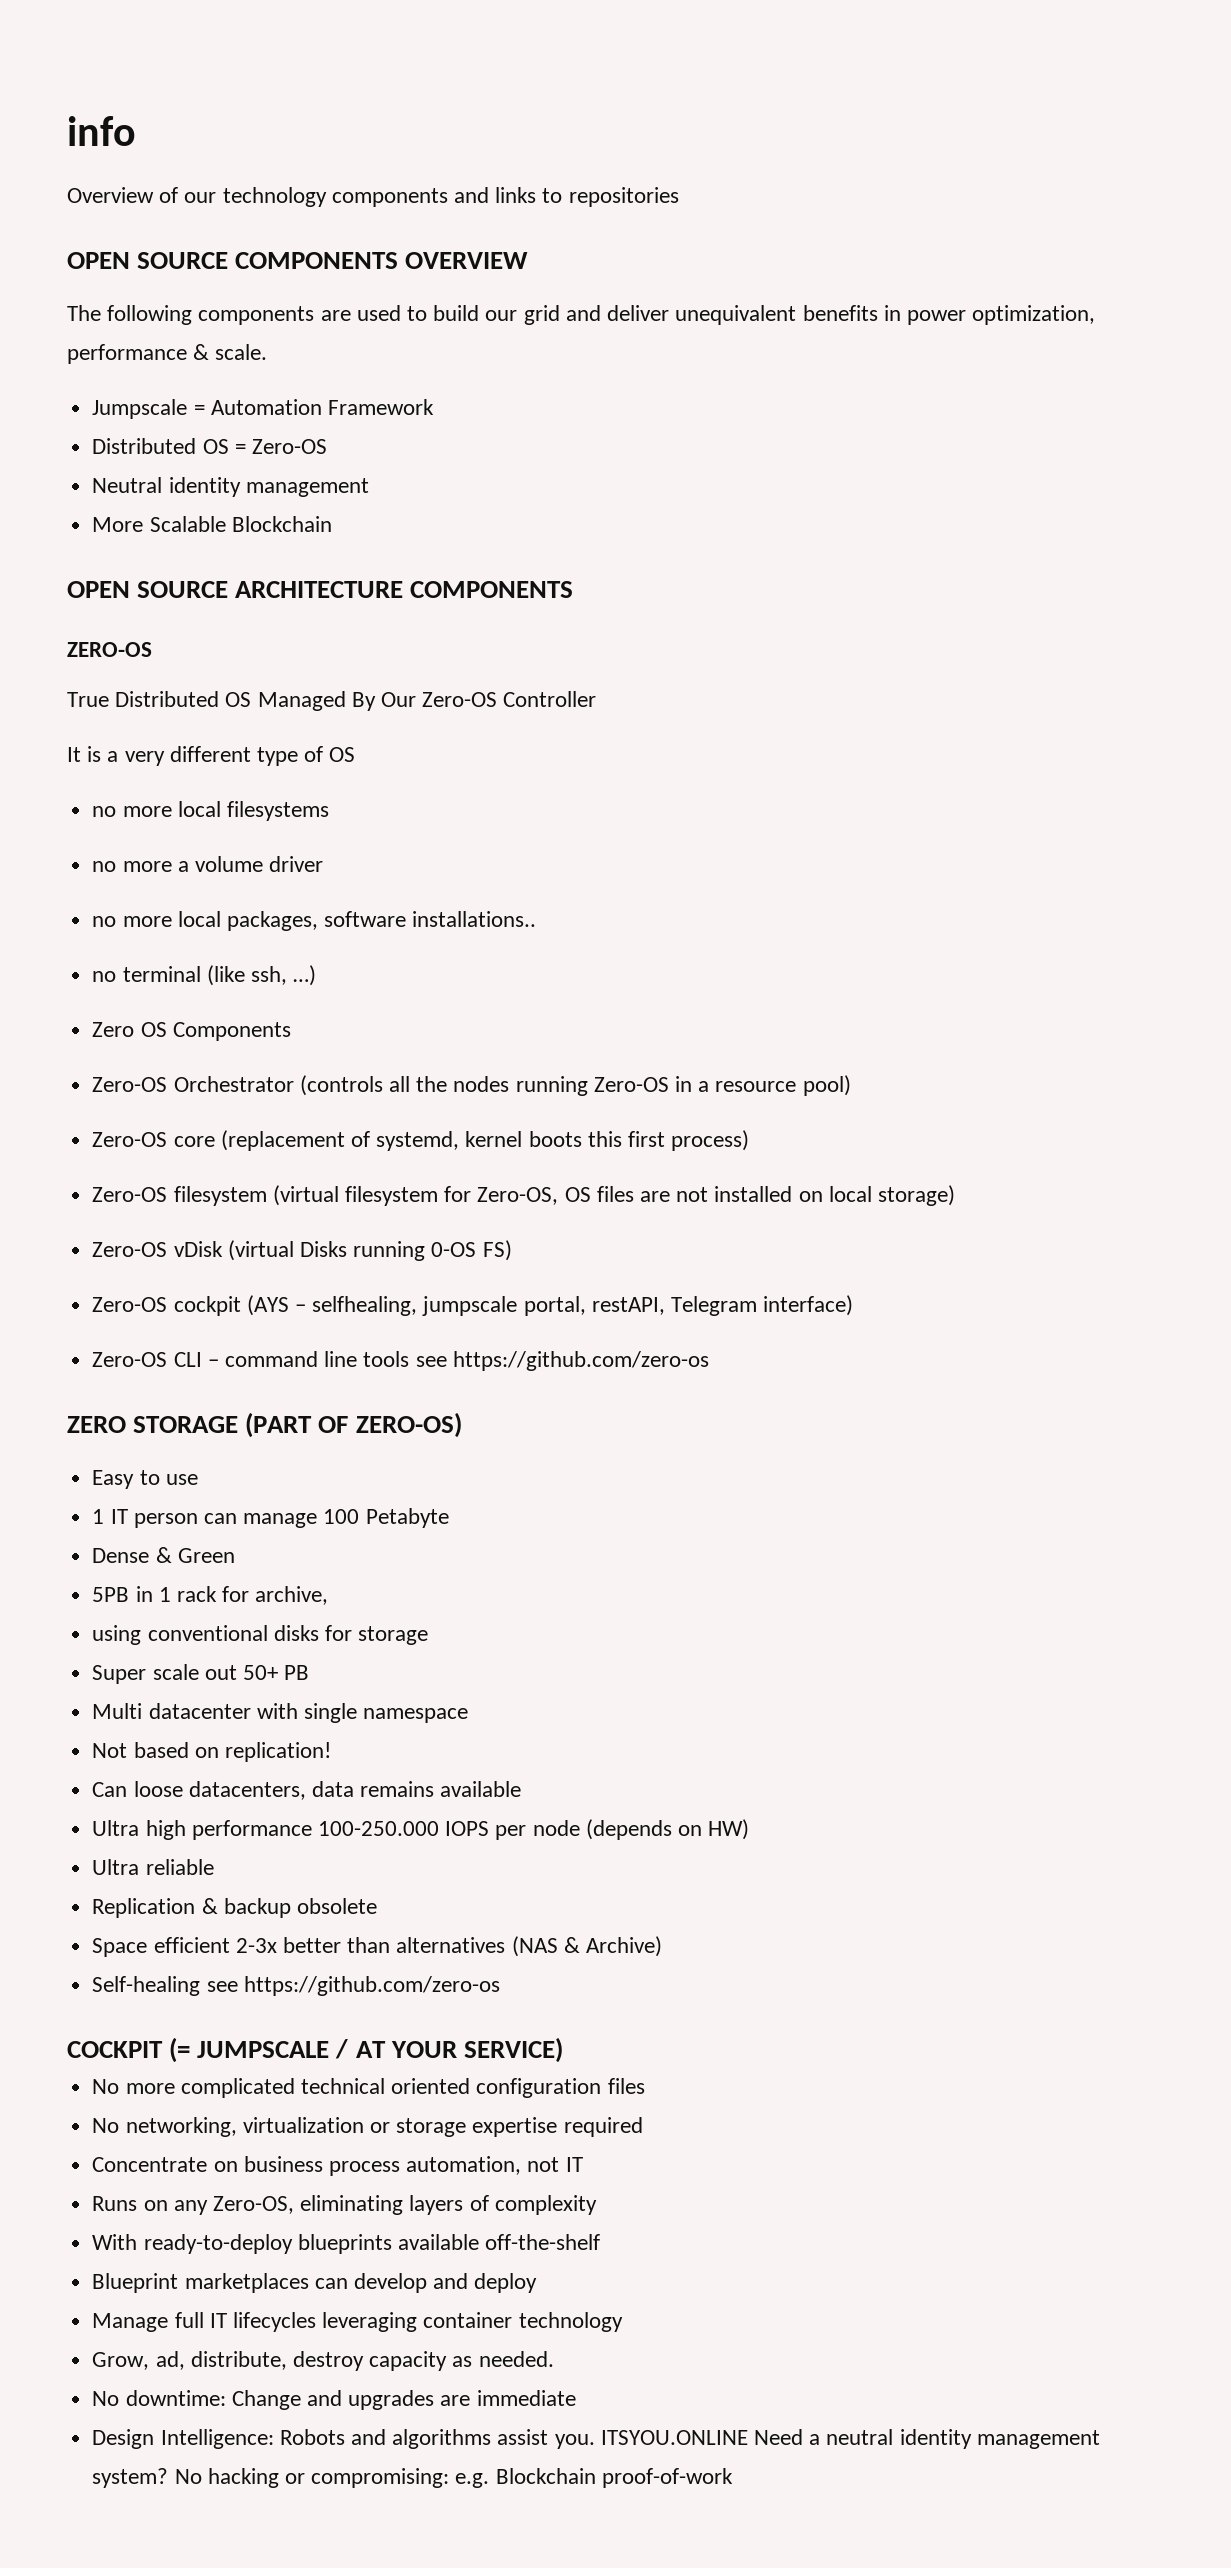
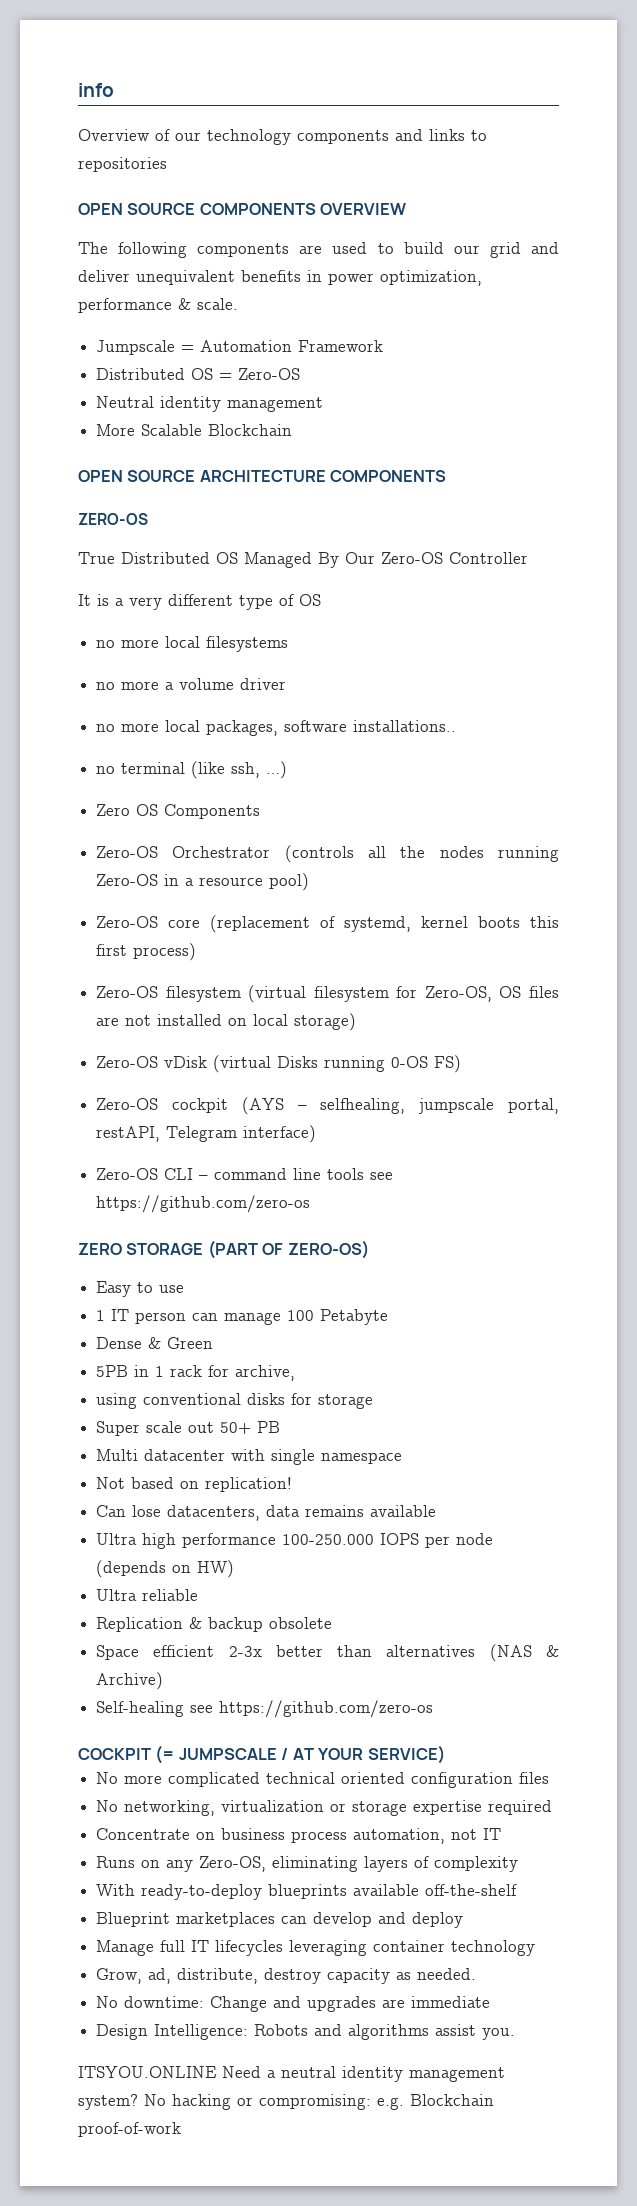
[133,1781,183,1797] loose -> [132,1505,162,1517] lose
(595, 2441) none -> (516, 2034) //

